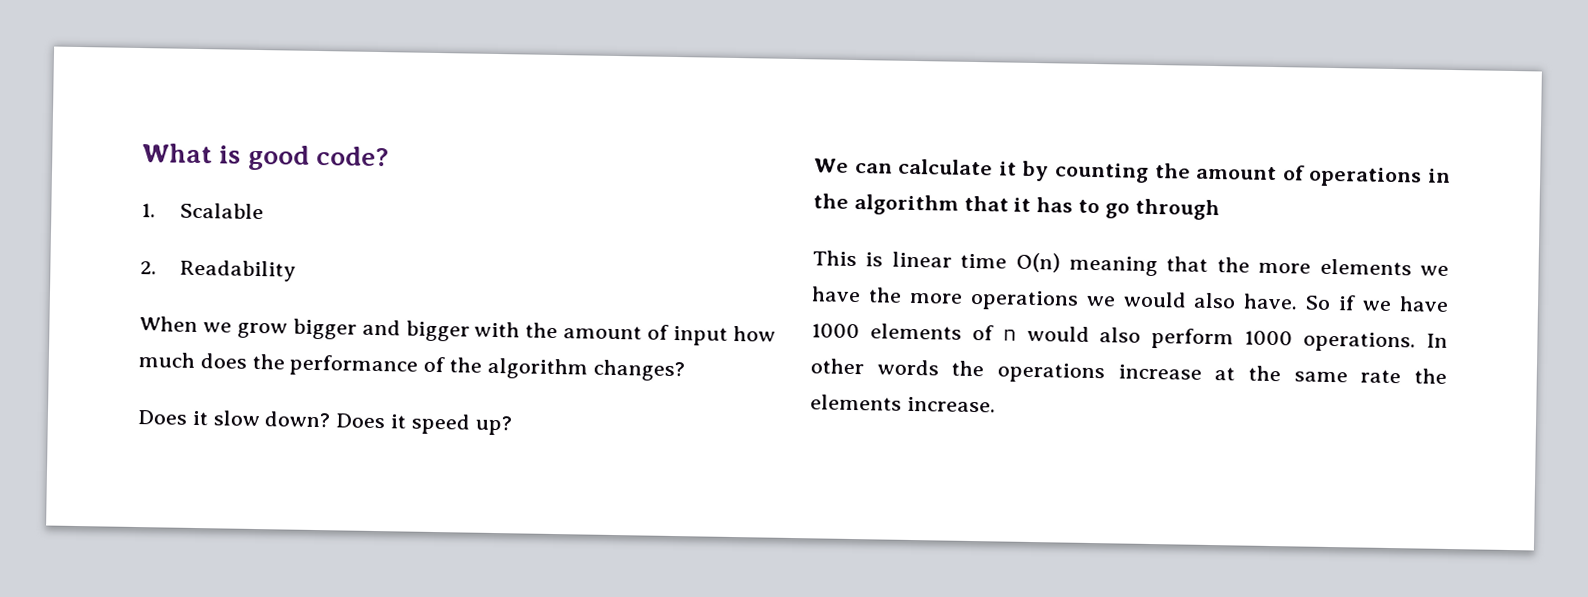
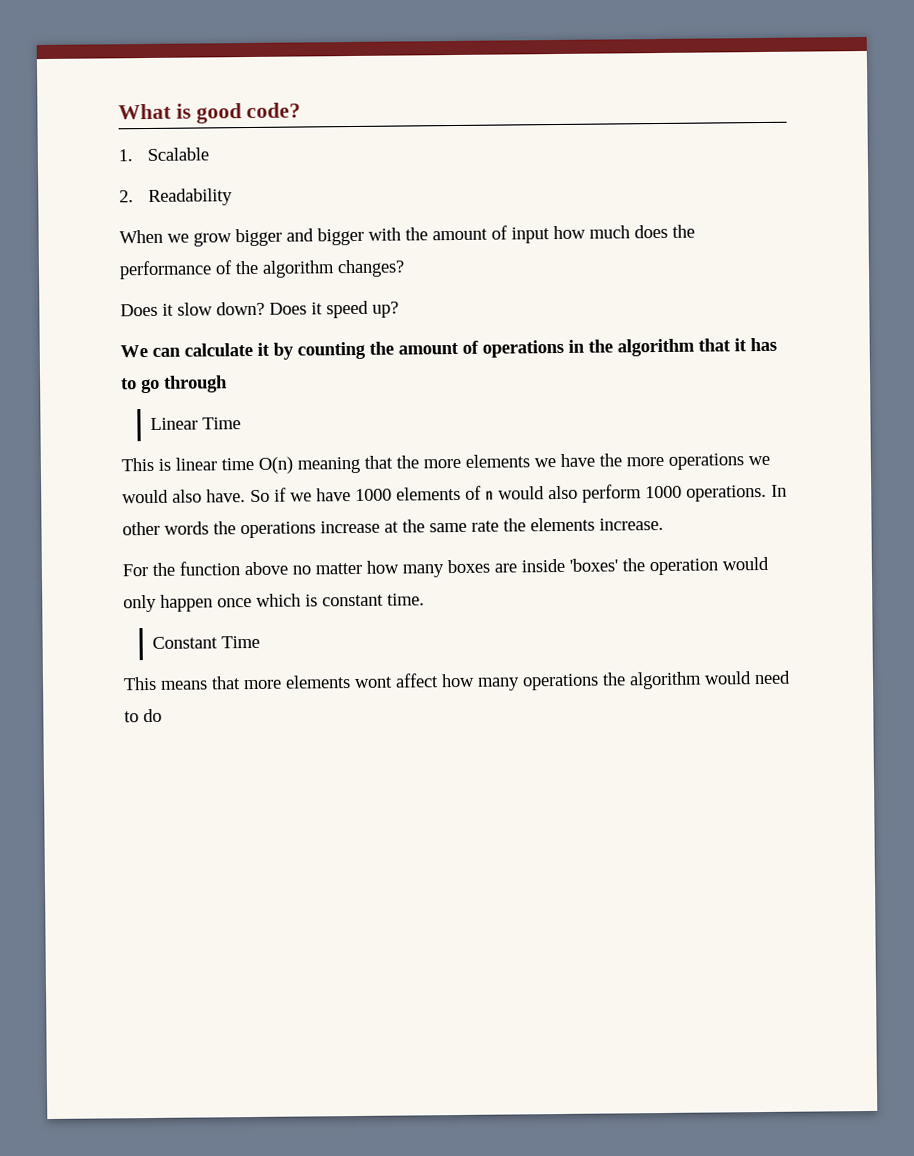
(1220, 209) none -> [149,417,241,430] // Linear Time
(996, 404) none -> [122,556,769,578] [123,593,425,613] [151,635,260,649] [123,670,791,691] [124,708,162,723] // For the function above no matter how many boxes are inside 'boxes' the operation would only happen once which is constant time. // Constant Time // This means that more elements wont affect how many operations the algorithm would need to do

